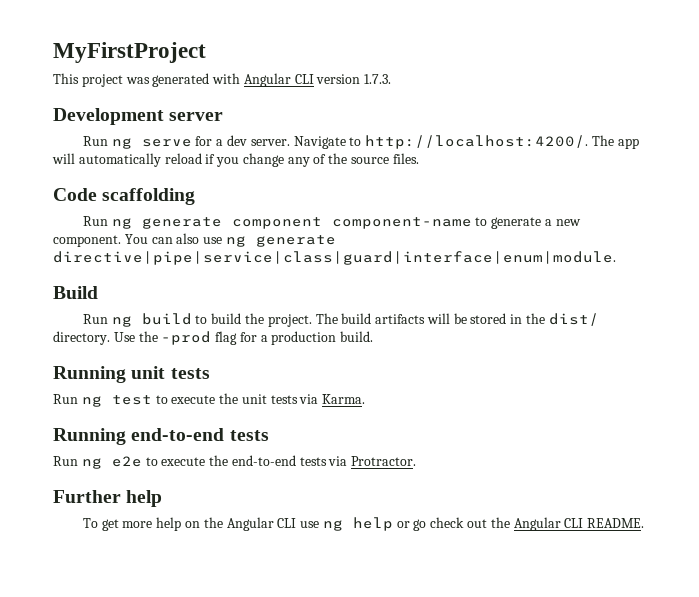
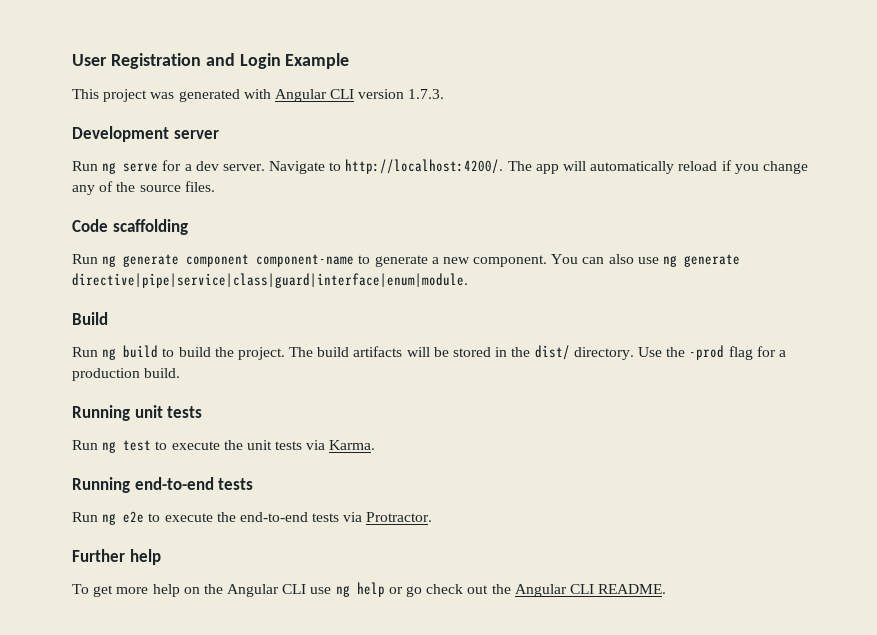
[53,42,206,63] MyFirstProject -> [72,53,350,69] User Registration and Login Example

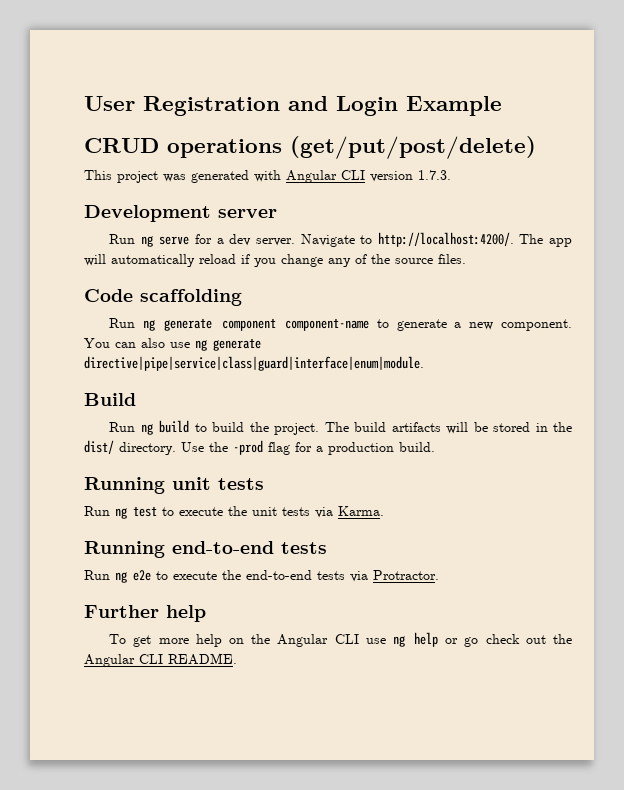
(350, 61) none -> [84,136,536,159] // CRUD operations (get/put/post/delete)

